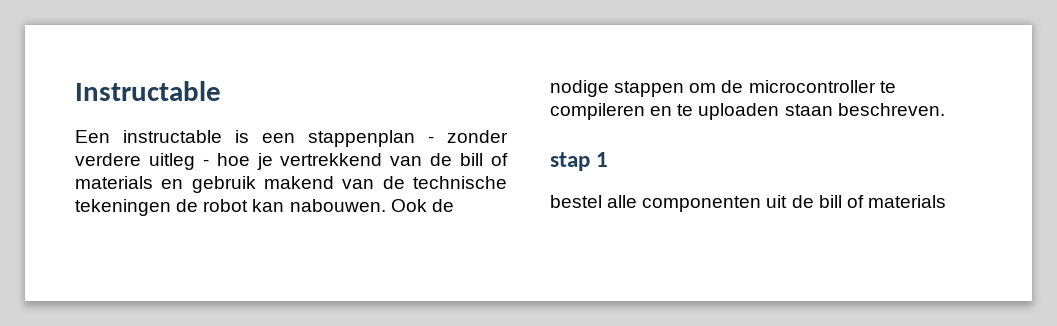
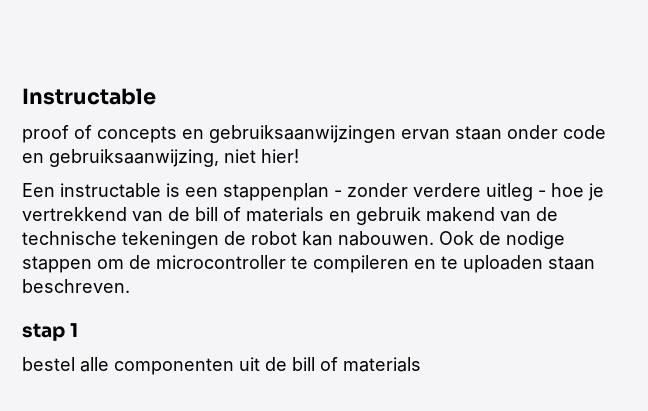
(221, 91) none -> [22,125,606,143] [22,149,299,167] // proof of concepts en gebruiksaanwijzingen ervan staan onder code en gebruiksaanwijzing, niet hier!

